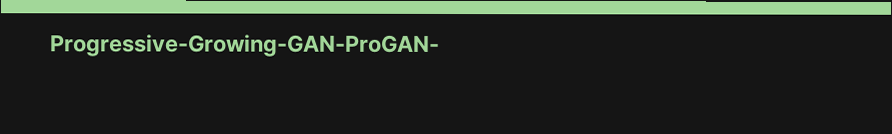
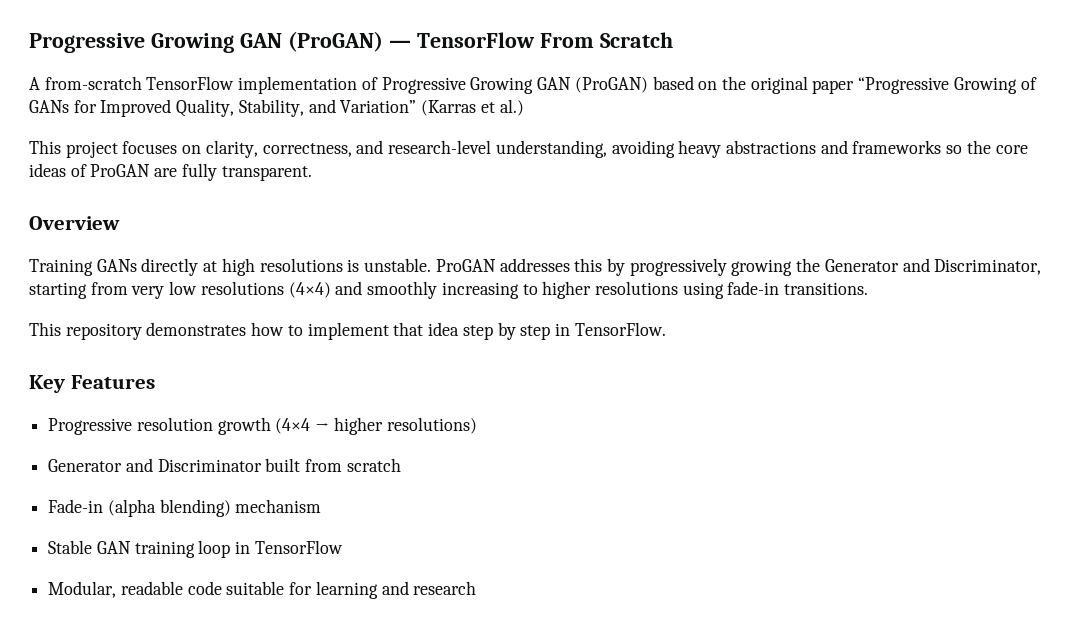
[50,34,440,57] Progressive-Growing-GAN-ProGAN- -> [29,31,673,53] [29,76,1037,94] [29,99,524,117] [29,140,1028,158] [29,163,312,181] [29,216,120,230] [29,258,1042,276] [29,281,869,299] [29,322,666,340] [29,375,155,393] [48,417,477,435] [48,458,401,472] [48,499,322,517] [48,540,343,558] [48,581,477,599] Progressive Growing GAN (ProGAN) — TensorFlow From Scratch // A from-scratch TensorFlow implementation of Progressive Growing GAN (ProGAN) based on the original paper “Progressive Growing of GANs for Improved Quality, Stability, and Variation” (Karras et al.) // This project focuses on clarity, correctness, and research-level understanding, avoiding heavy abstractions and frameworks so the core ideas of ProGAN are fully transparent. // Overview // Training GANs directly at high resolutions is unstable. ProGAN addresses this by progressively growing the Generator and Discriminator, starting from very low resolutions (4×4) and smoothly increasing to higher resolutions using fade-in transitions. // This repository demonstrates how to implement that idea step by step in TensorFlow. // Key Features // Progressive resolution growth (4×4 → higher resolutions) // Generator and Discriminator built from scratch // Fade-in (alpha blending) mechanism // Stable GAN training loop in TensorFlow // Modular, readable code suitable for learning and research

